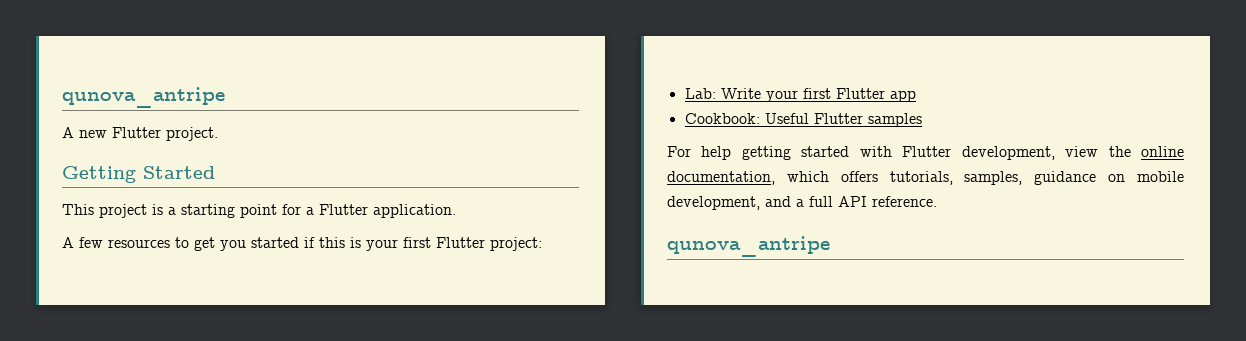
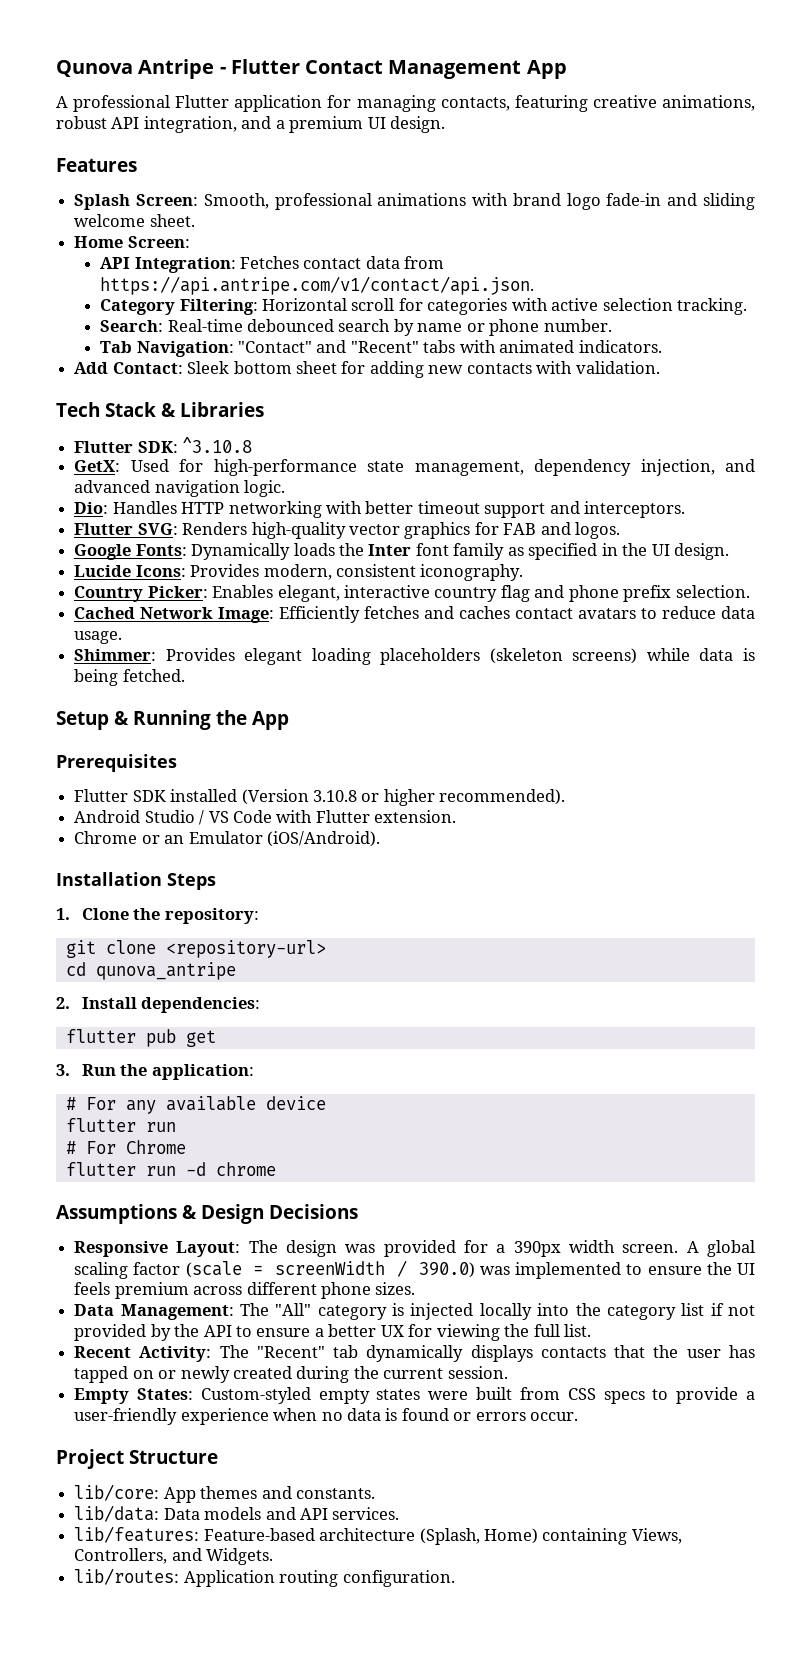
[62,87,225,108] [62,127,218,141] [62,166,215,183] [62,204,456,218] [62,237,542,251] [684,88,916,102] [684,113,922,127] [667,146,1184,160] [667,171,1184,185] [667,196,937,210] [667,236,830,257] qunova_antripe // A new Flutter project. // Getting Started // This project is a starting point for a Flutter application. // A few resources to get you started if this is your first Flutter project: // Lab: Write your first Flutter app // Cookbook: Useful Flutter samples // For help getting started with Flutter development, view the online documentation, which offers tutorials, samples, guidance on mobile development, and a full API reference. // qunova_antripe -> [56,59,567,79] [56,95,755,112] [56,116,446,133] [56,158,137,172] [74,193,755,210] [74,214,195,227] [74,236,190,248] [100,256,445,273] [100,276,535,295] [100,298,748,315] [100,319,612,336] [100,340,662,357] [74,361,660,378] [56,402,264,417] [74,437,253,453] [74,459,755,476] [74,480,286,497] [74,501,686,518] [74,522,621,539] [74,543,730,560] [74,564,524,581] [74,585,750,602] [74,606,756,623] [74,631,123,644] [74,648,755,665] [74,669,185,686] [56,710,289,730] [56,754,177,772] [74,789,566,806] [74,810,457,825] [74,831,380,847] [56,872,216,890] [56,908,259,924] [65,940,326,958] [65,962,236,980] [56,997,261,1013] [65,1029,216,1047] [56,1064,254,1080] [65,1096,326,1114] [65,1118,176,1132] [65,1140,186,1154] [65,1162,276,1176] [56,1204,358,1224] [74,1240,755,1257] [74,1260,755,1279] [74,1282,416,1299] [74,1303,756,1320] [74,1324,592,1341] [74,1345,755,1362] [74,1366,508,1383] [74,1387,755,1404] [74,1408,579,1425] [56,1449,218,1469] [74,1484,375,1503] [74,1505,400,1522] [74,1526,682,1545] [74,1548,274,1565] [74,1568,455,1587] Qunova Antripe - Flutter Contact Management App // A professional Flutter application for managing contacts, featuring creative animations, robust API integration, and a premium UI design. // Features // Splash Screen: Smooth, professional animations with brand logo fade-in and sliding welcome sheet. // Home Screen: // API Integration: Fetches contact data from https://api.antripe.com/v1/contact/api.json. // Category Filtering: Horizontal scroll for categories with active selection tracking. // Search: Real-time debounced search by name or phone number. // Tab Navigation: "Contact" and "Recent" tabs with animated indicators. // Add Contact: Sleek bottom sheet for adding new contacts with validation. // Tech Stack & Libraries // Flutter SDK: ^3.10.8 // GetX: Used for high-performance state management, dependency injection, and advanced navigation logic. // Dio: Handles HTTP networking with better timeout support and interceptors. // Flutter SVG: Renders high-quality vector graphics for FAB and logos. // Google Fonts: Dynamically loads the Inter font family as specified in the UI design. // Lucide Icons: Provides modern, consistent iconography. // Country Picker: Enables elegant, interactive country flag and phone prefix selection. // Cached Network Image: Efficiently fetches and caches contact avatars to reduce data usage. // Shimmer: Provides elegant loading placeholders (skeleton screens) while data is being fetched. // Setup & Running the App // Prerequisites // Flutter SDK installed (Version 3.10.8 or higher recommended). // Android Studio / VS Code with Flutter extension. // Chrome or an Emulator (iOS/Android). // Installation Steps // 1. Clone the repository: // git clone <repository-url> // cd qunova_antripe // 2. Install dependencies: // flutter pub get // 3. Run the application: // # For any available device // flutter run // # For Chrome // flutter run -d chrome // Assumptions & Design Decisions // Responsive Layout: The design was provided for a 390px width screen. A global scaling factor (scale = screenWidth / 390.0) was implemented to ensure the UI feels premium across different phone sizes. // Data Management: The "All" category is injected locally into the category list if not provided by the API to ensure a better UX for viewing the full list. // Recent Activity: The "Recent" tab dynamically displays contacts that the user has tapped on or newly created during the current session. // Empty States: Custom-styled empty states were built from CSS specs to provide a user-friendly experience when no data is found or errors occur. // Project Structure // lib/core: App themes and constants. // lib/data: Data models and API services. // lib/features: Feature-based architecture (Splash, Home) containing Views, Controllers, and Widgets. // lib/routes: Application routing configuration.

